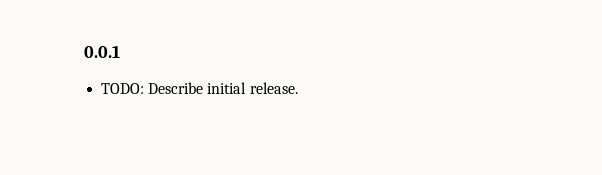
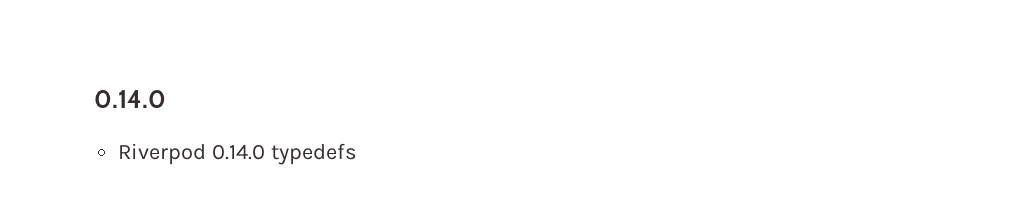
[84,45,120,58] [101,82,298,94] 0.0.1 // TODO: Describe initial release. -> [94,90,166,108] [118,143,358,165] 0.14.0 // Riverpod 0.14.0 typedefs

